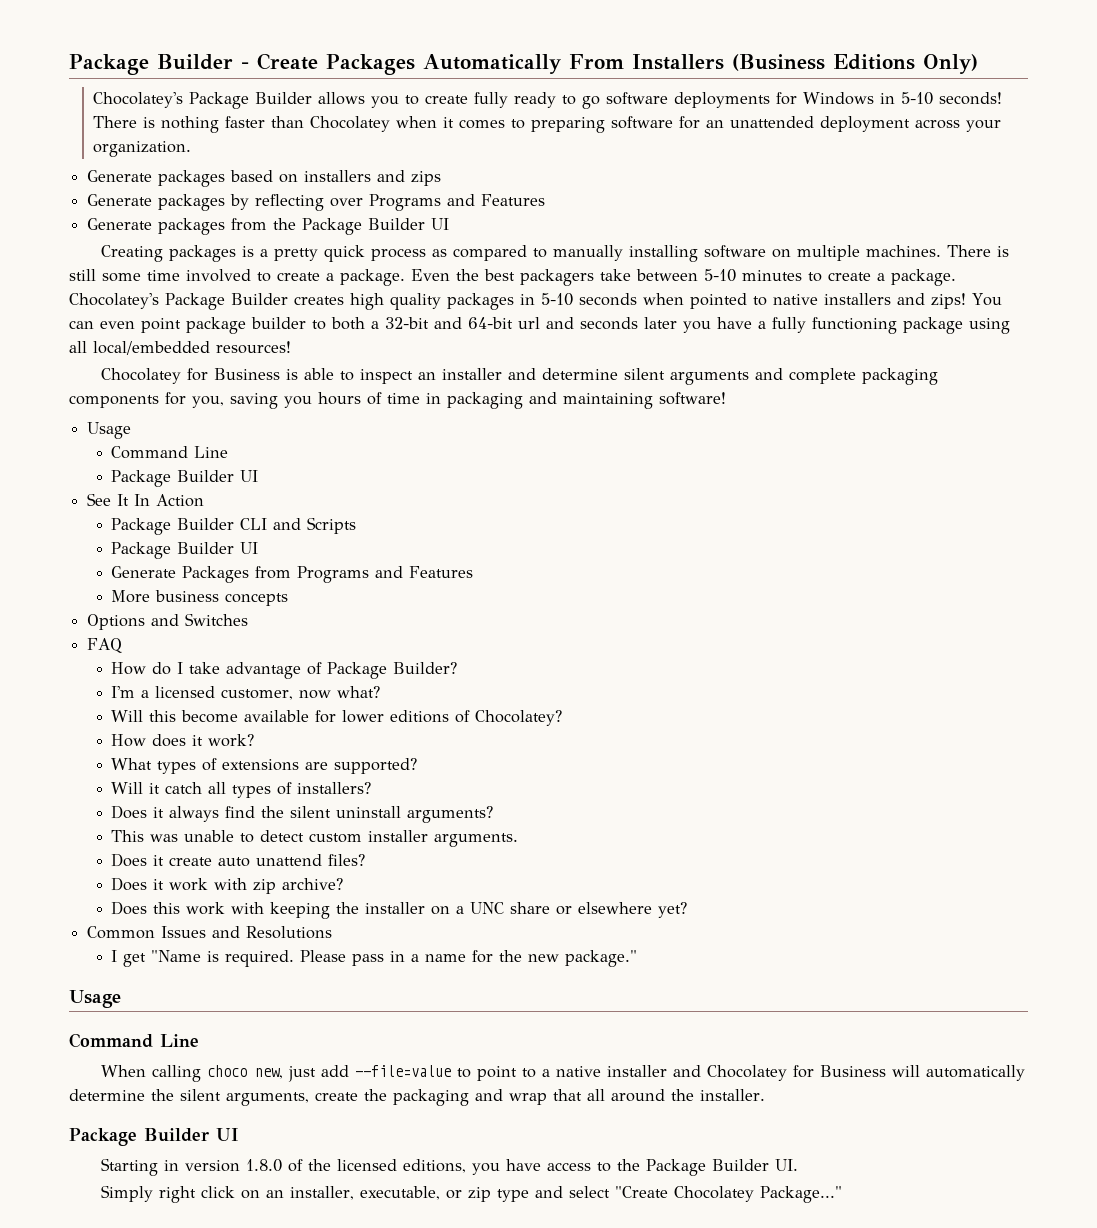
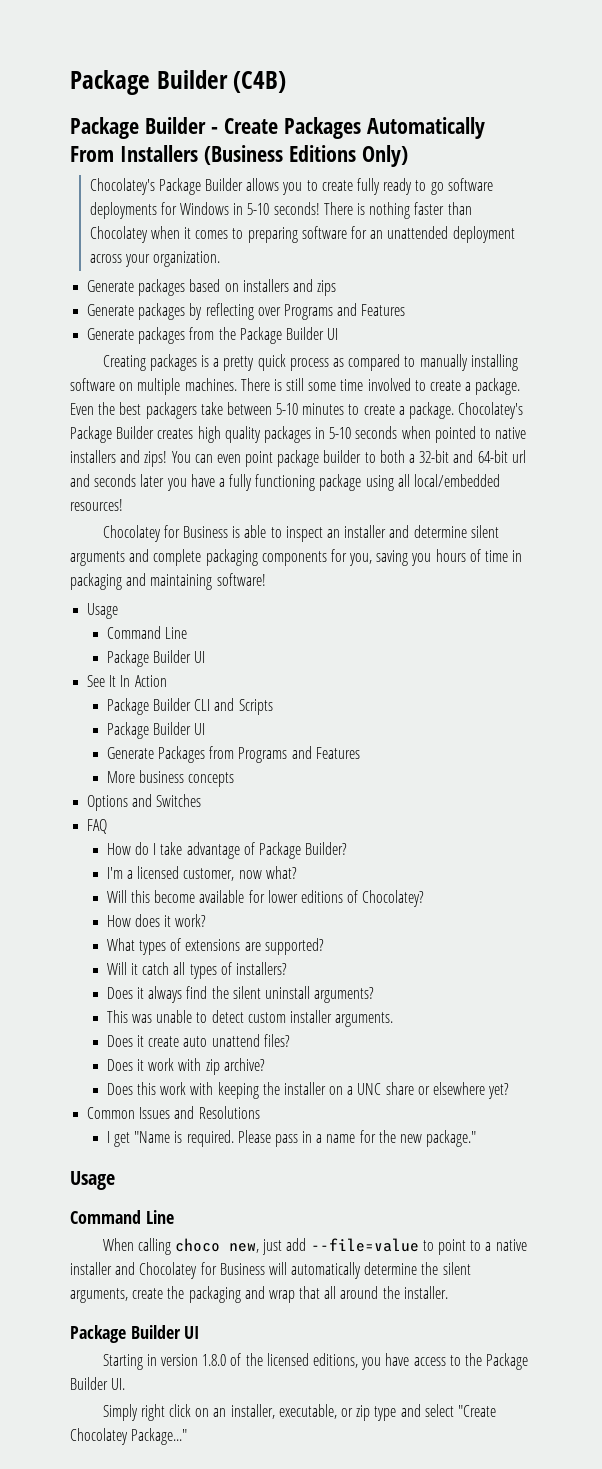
[69,54,233,75] Package Builder -> [70,70,287,95] [70,117,206,139] Package Builder (C4B) // Package Builder

